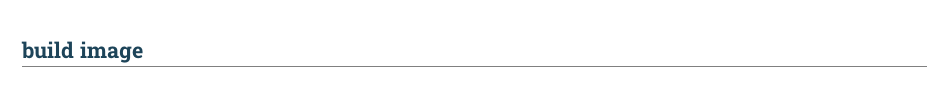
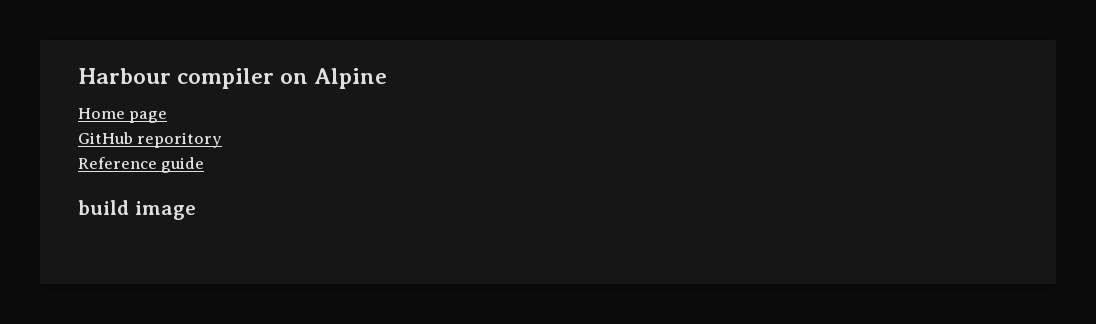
(21, 50) none -> [78,68,387,89] [78,108,168,123] [78,132,223,148] [78,157,205,173] Harbour compiler on Alpine // Home page // GitHub reporitory // Reference guide //

